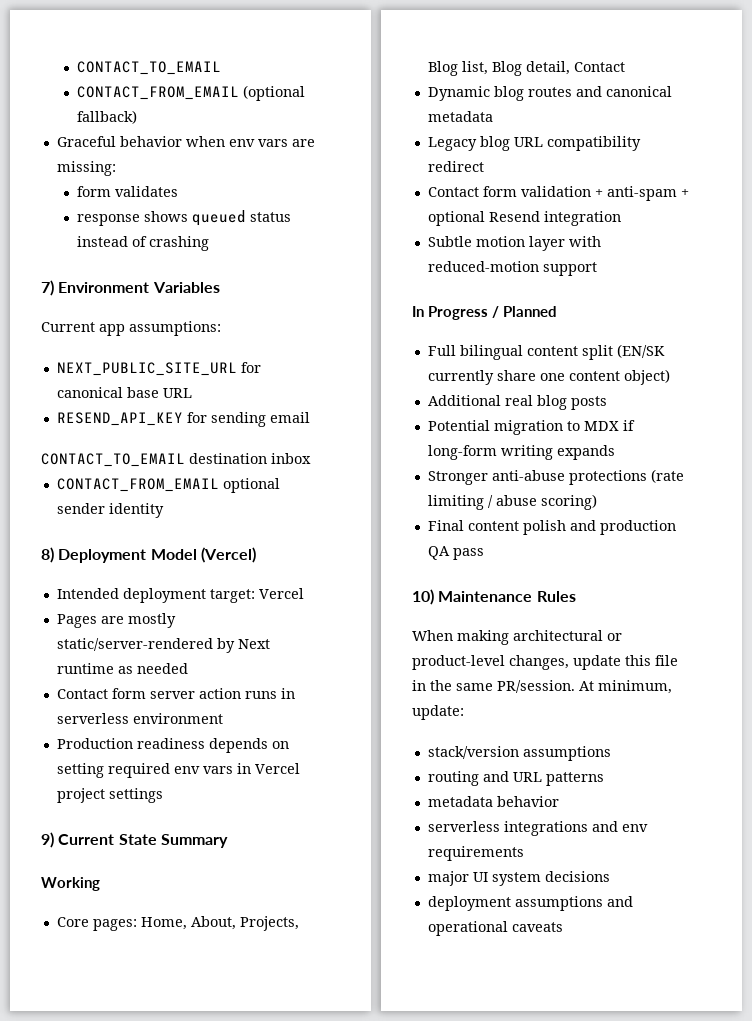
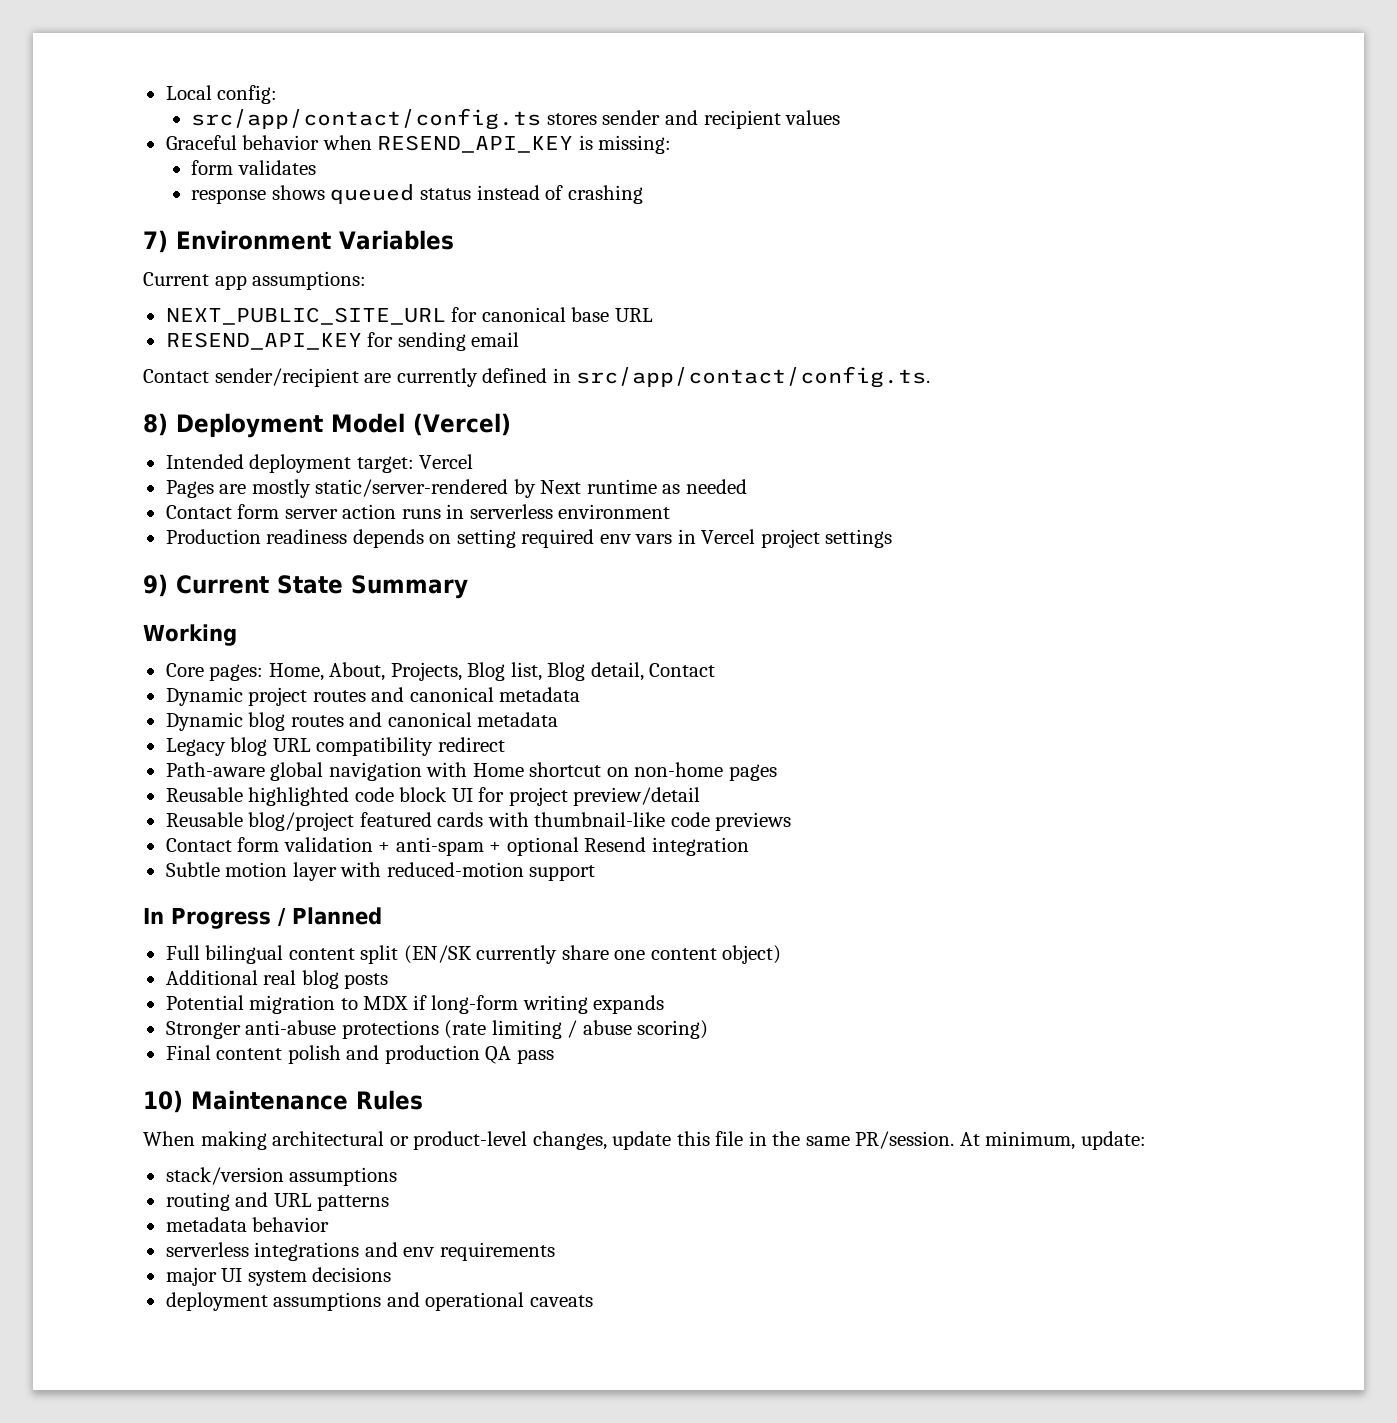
[77,61,222,75] [77,85,306,101] [77,110,138,124] CONTACT_TO_EMAIL // CONTACT_FROM_EMAIL (optional fallback) -> [165,85,278,104] [191,108,841,130] Local config: // src/app/contact/config.ts stores sender and recipient values
[228,139,315,147] env vars are -> [377,135,593,153] RESEND_API_KEY is
[41,453,311,467] [56,478,280,493] [56,503,164,518] CONTACT_TO_EMAIL destination inbox // CONTACT_FROM_EMAIL optional sender identity -> [143,366,931,388] Contact sender/recipient are currently defined in src/app/contact/config.ts.
(625, 67) none -> [165,687,581,706] // Dynamic project routes and canonical metadata
(484, 166) none -> [165,762,777,781] [165,787,701,806] [165,812,792,831] // Path-aware global navigation with Home shortcut on non-home pages // Reusable highlighted code block UI for project preview/detail // Reusable blog/project featured cards with thumbnail-like code previews

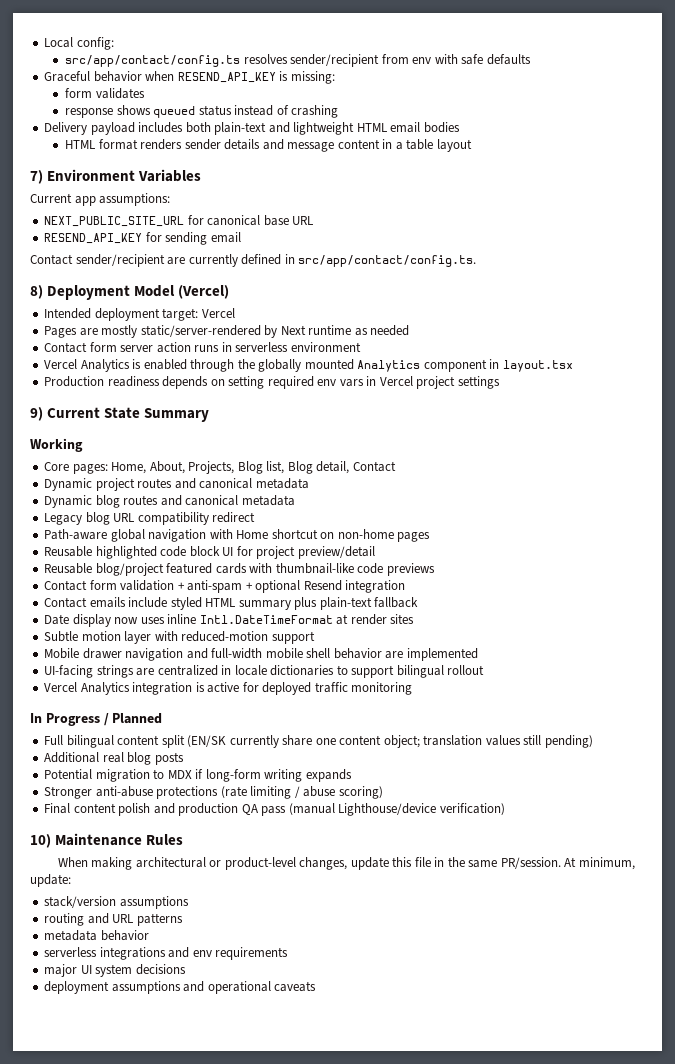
[546,110,841,129] stores sender and recipient values -> [243,54,531,67] resolves sender/recipient from env with safe defaults
(643, 194) none -> [44,122,460,135] [65,139,472,152] // Delivery payload includes both plain-text and lightweight HTML email bodies // HTML format renders sender details and message content in a table layout
(671, 511) none -> [44,359,573,372] // Vercel Analytics is enabled through the globally mounted Analytics component in layout.tsx
(749, 846) none -> [44,597,419,610] [44,614,415,627] // Contact emails include styled HTML summary plus plain-text fallback // Date display now uses inline Intl.DateTimeFormat at render sites
(596, 873) none -> [44,648,478,661] [44,665,485,678] [44,682,413,695] // Mobile drawer navigation and full-width mobile shell behavior are implemented // UI-facing strings are centralized in locale dictionaries to support bilingual rollout // Vercel Analytics integration is active for deployed traffic monitoring
[722,945,782,964] object) -> [383,735,593,748] object; translation values still pending)
(554, 1056) none -> [288,803,505,816] (manual Lighthouse/device verification)

